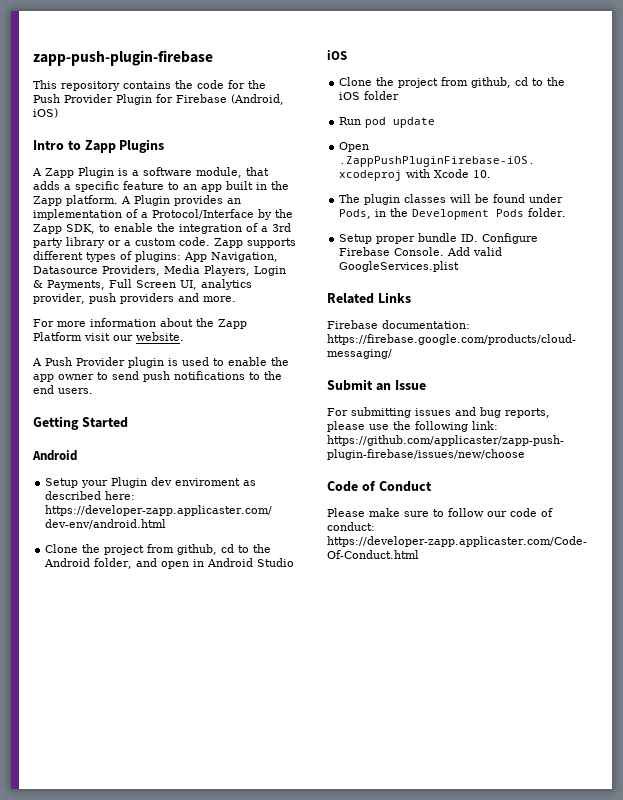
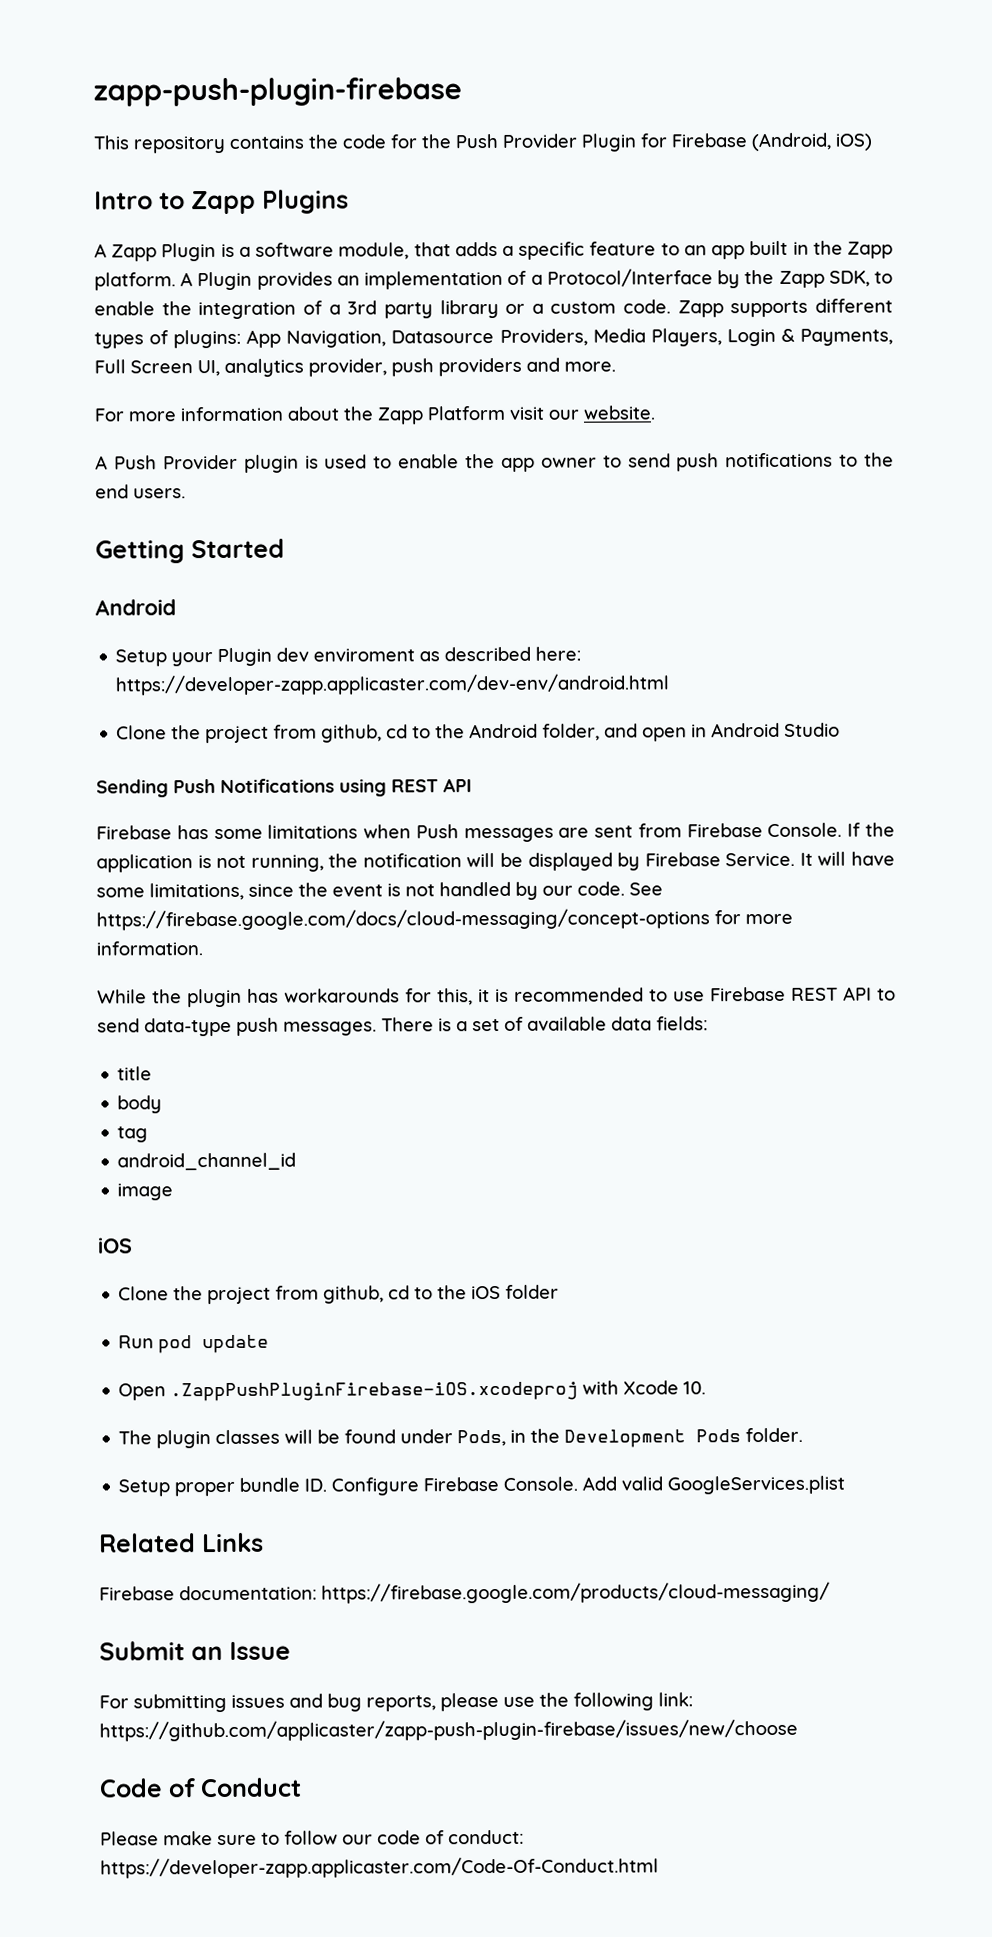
(295, 562) none -> [96,778,472,798] [96,822,895,843] [96,851,895,873] [96,881,663,901] [96,908,793,931] [96,941,203,956] [97,986,896,1008] [97,1016,708,1037] [117,1066,153,1081] [117,1095,163,1114] [117,1126,149,1143] [117,1152,297,1171] [117,1183,174,1201] // Sending Push Notifications using REST API // Firebase has some limitations when Push messages are sent from Firebase Console. If the application is not running, the notification will be displayed by Firebase Service. It will have some limitations, since the event is not handled by our code. See https://firebase.google.com/docs/cloud-messaging/concept-options for more information. // While the plugin has workarounds for this, it is recommended to use Firebase REST API to send data-type push messages. There is a set of available data fields: // title // body // tag // android_channel_id // image

